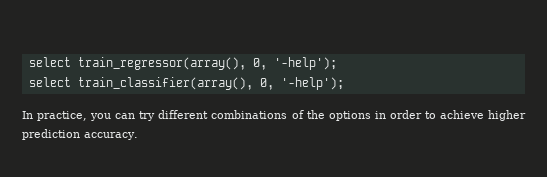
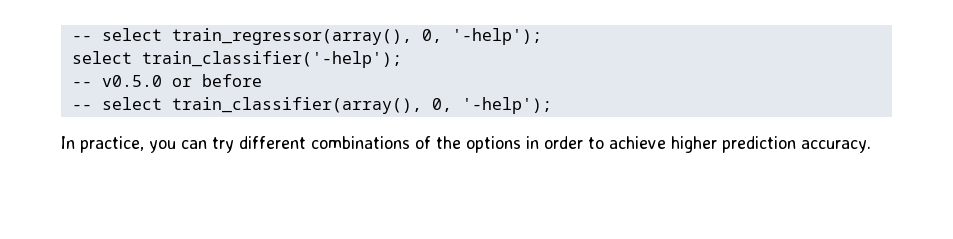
(28, 62) none -> [71,35,92,41] --
(71, 82) none -> [141,51,402,68] [71,74,262,87] [71,97,162,110] train_classifier('-help'); // -- v0.5.0 or before // -- select

